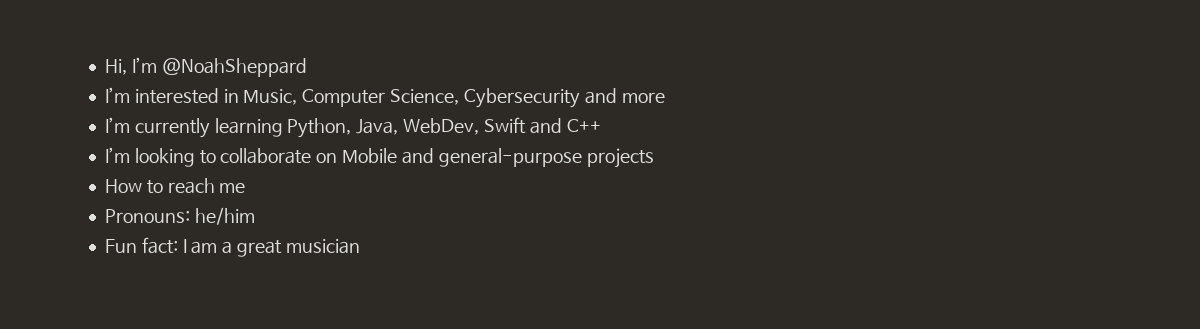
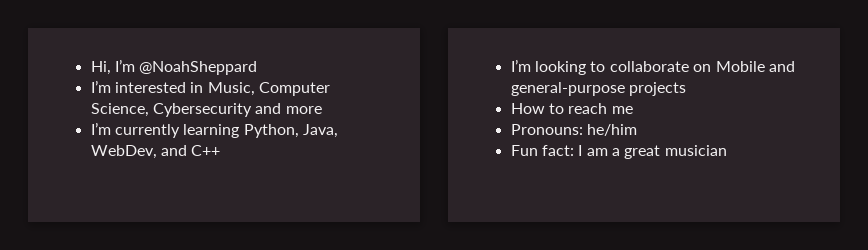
[483,117,526,134] Swift -> (157, 152) none

